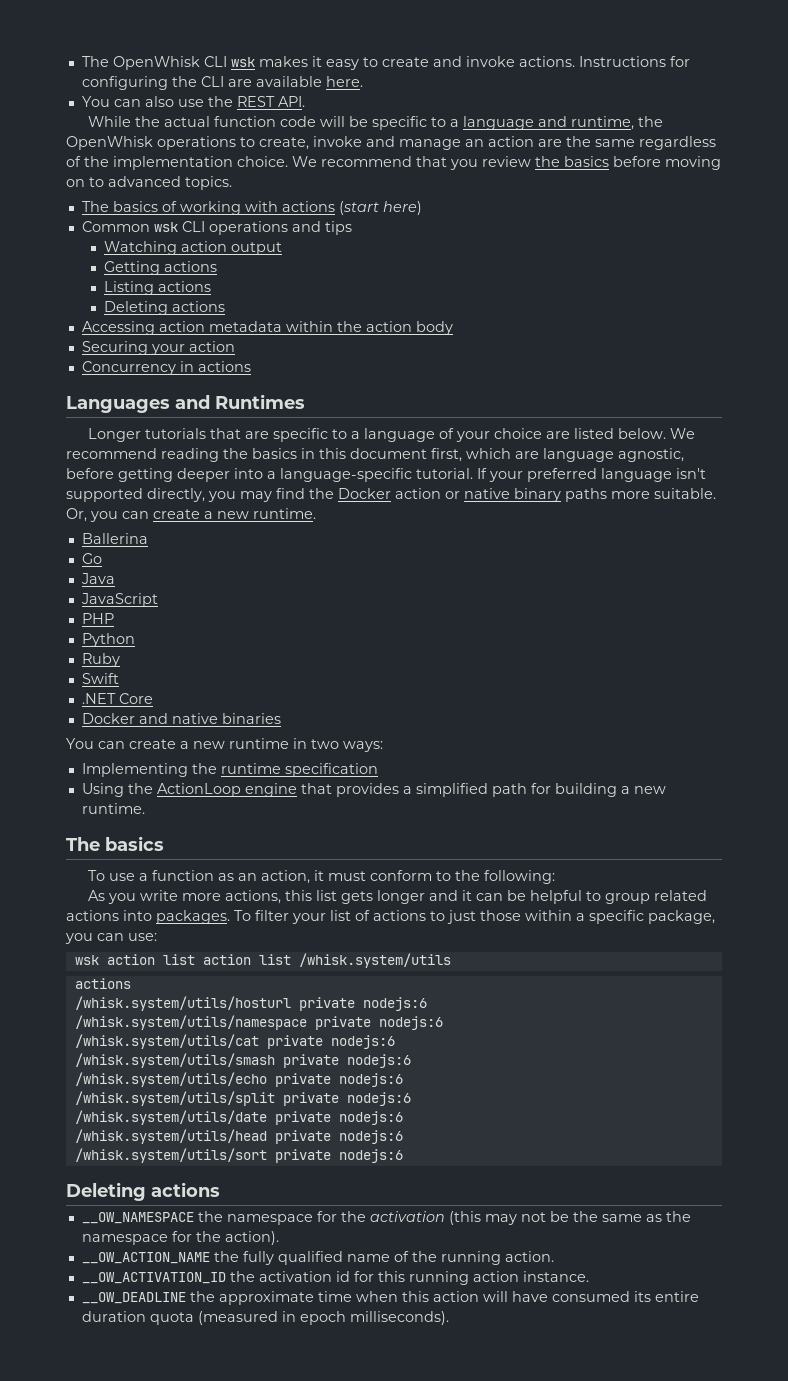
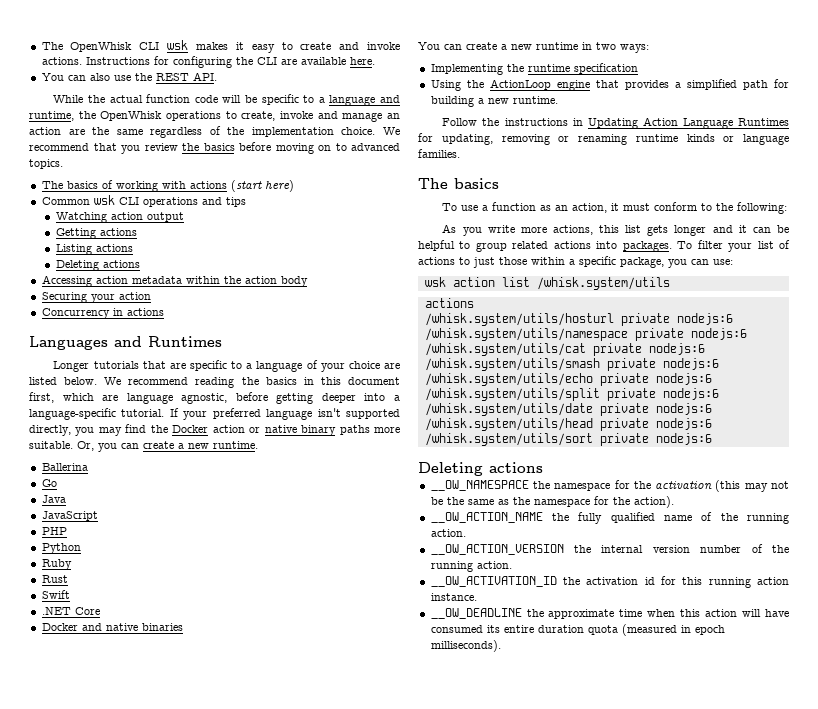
(120, 660) none -> [41,575,68,583] // Rust
(145, 808) none -> [442,117,789,129] [418,133,789,145] [418,149,460,158] // Follow the instructions in Updating Action Language Runtimes for updating, removing or renaming runtime kinds or language families.
[202,954,291,965] action list -> (530, 282) none
(554, 1256) none -> [430,544,789,555] [430,561,512,572] // __OW_ACTION_VERSION the internal version number of the running action.

